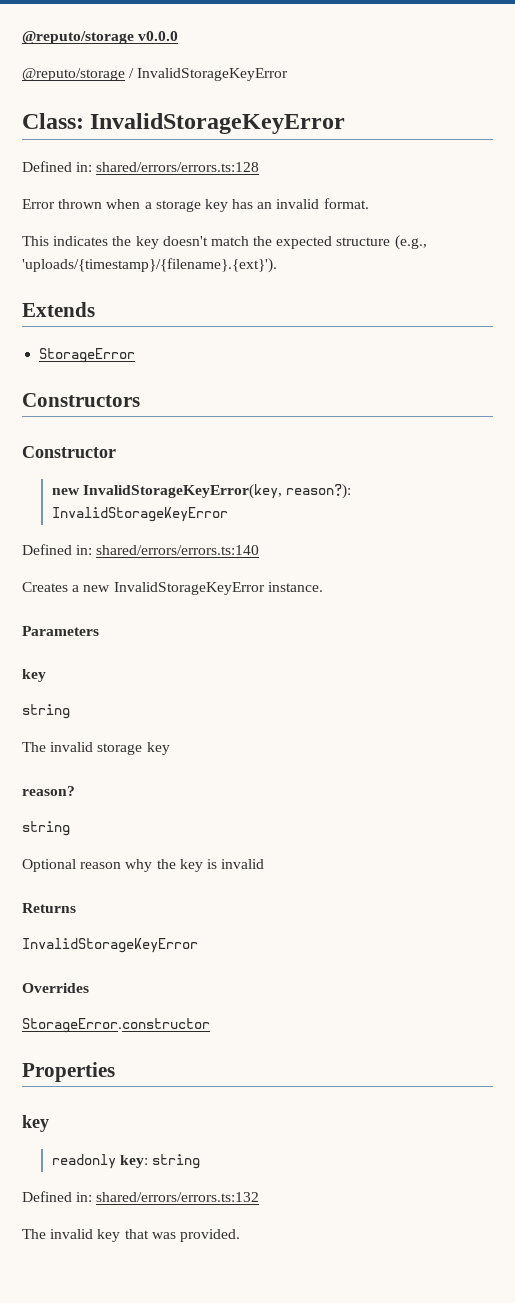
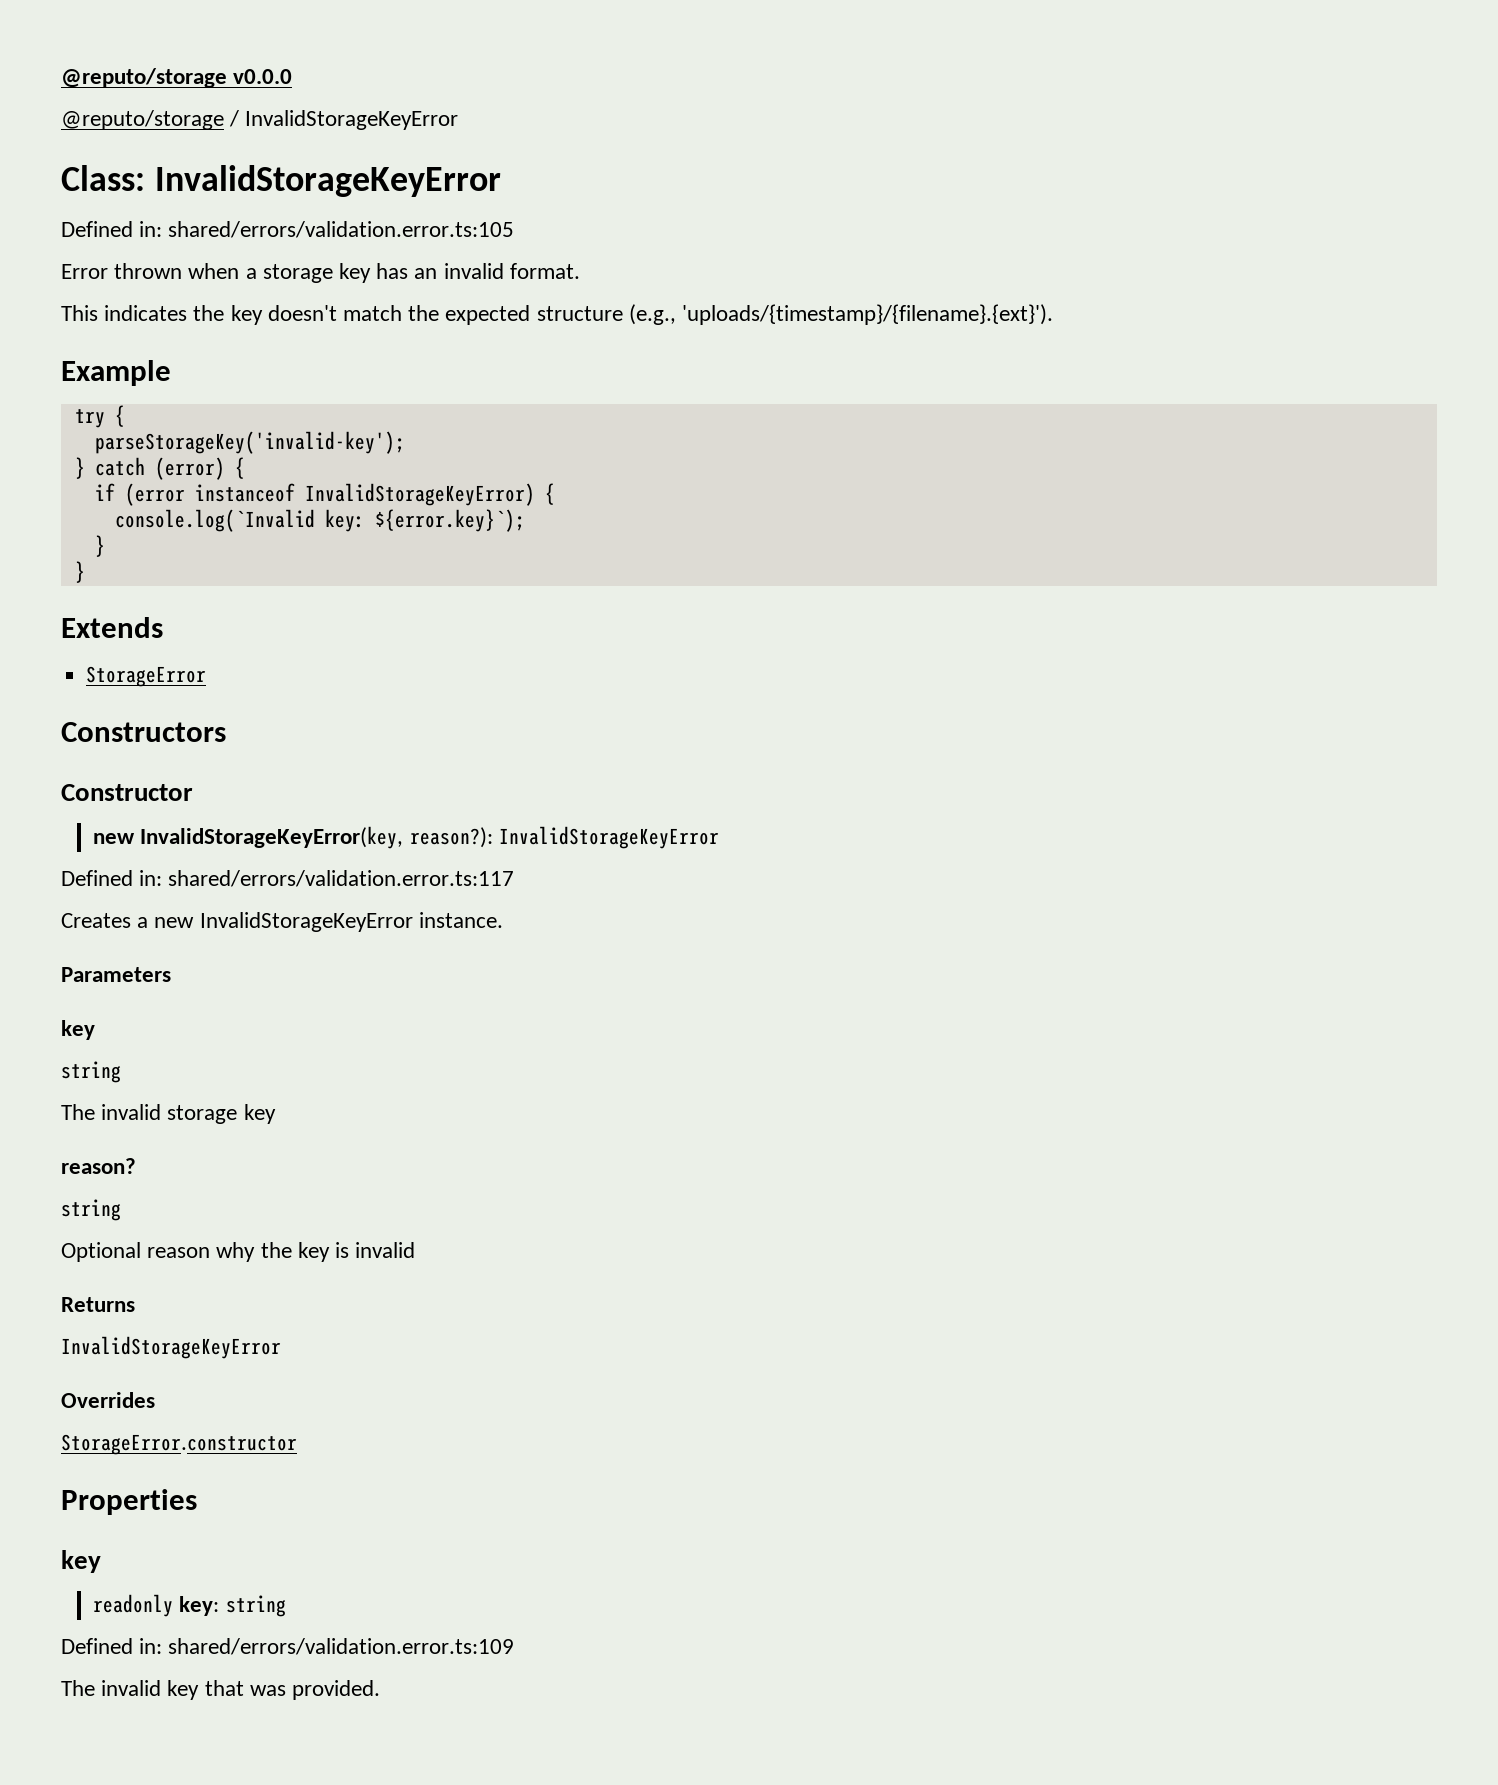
[96,162,260,172] shared/errors/errors.ts:128 -> [168,221,515,238] shared/errors/validation.error.ts:105
(277, 265) none -> [61,360,171,386] [74,405,125,428] [94,431,405,454] [74,457,245,480] [94,483,555,506] [114,509,525,532] [94,535,105,557] [74,561,85,583] // Example // try { // parseStorageKey('invalid-key'); // } catch (error) { // if (error instanceof InvalidStorageKeyError) { // console.log(`Invalid key: ${error.key}`); // } // }
[96,545,260,555] shared/errors/errors.ts:140 -> [168,870,515,887] shared/errors/validation.error.ts:117
[96,1192,260,1202] shared/errors/errors.ts:132 -> [168,1638,515,1655] shared/errors/validation.error.ts:109

